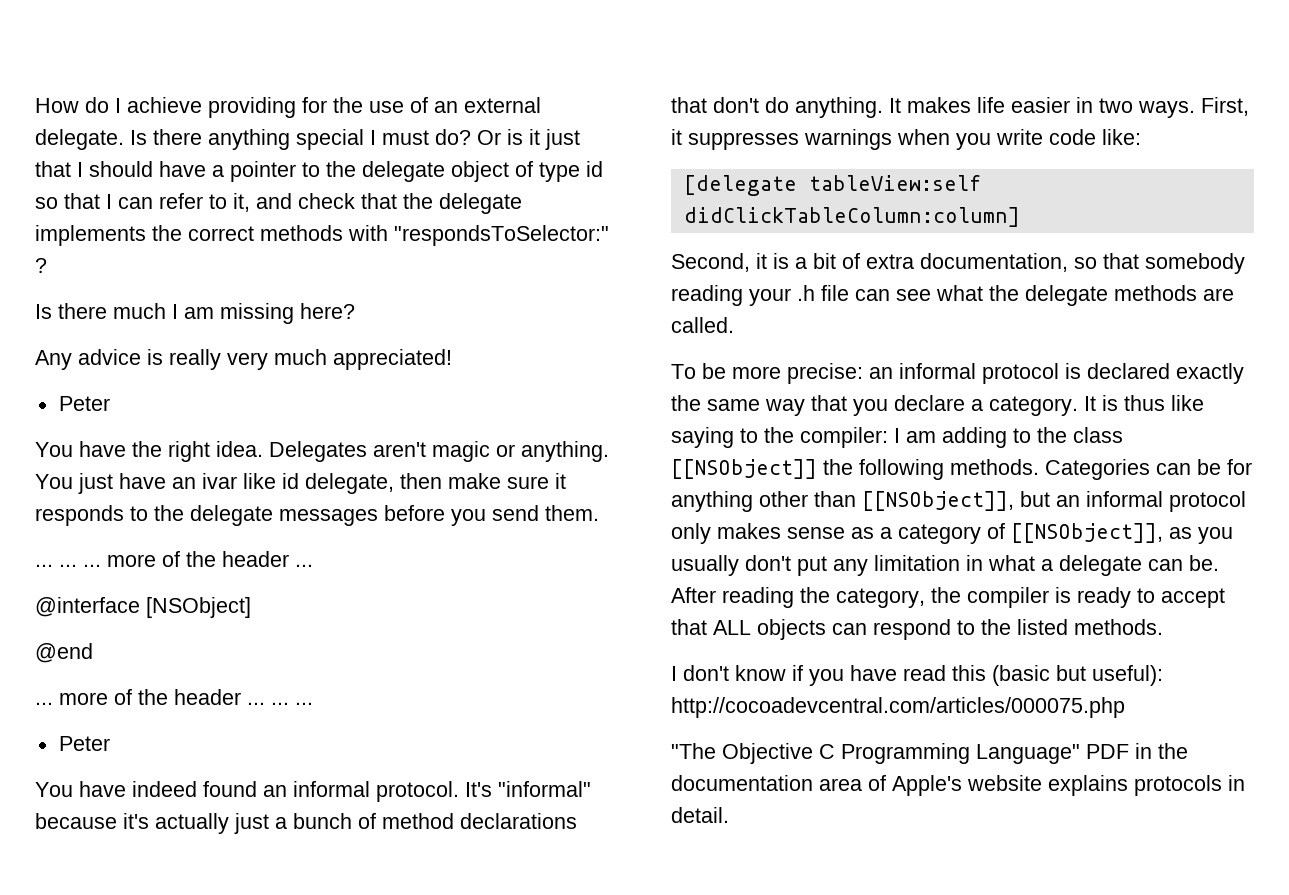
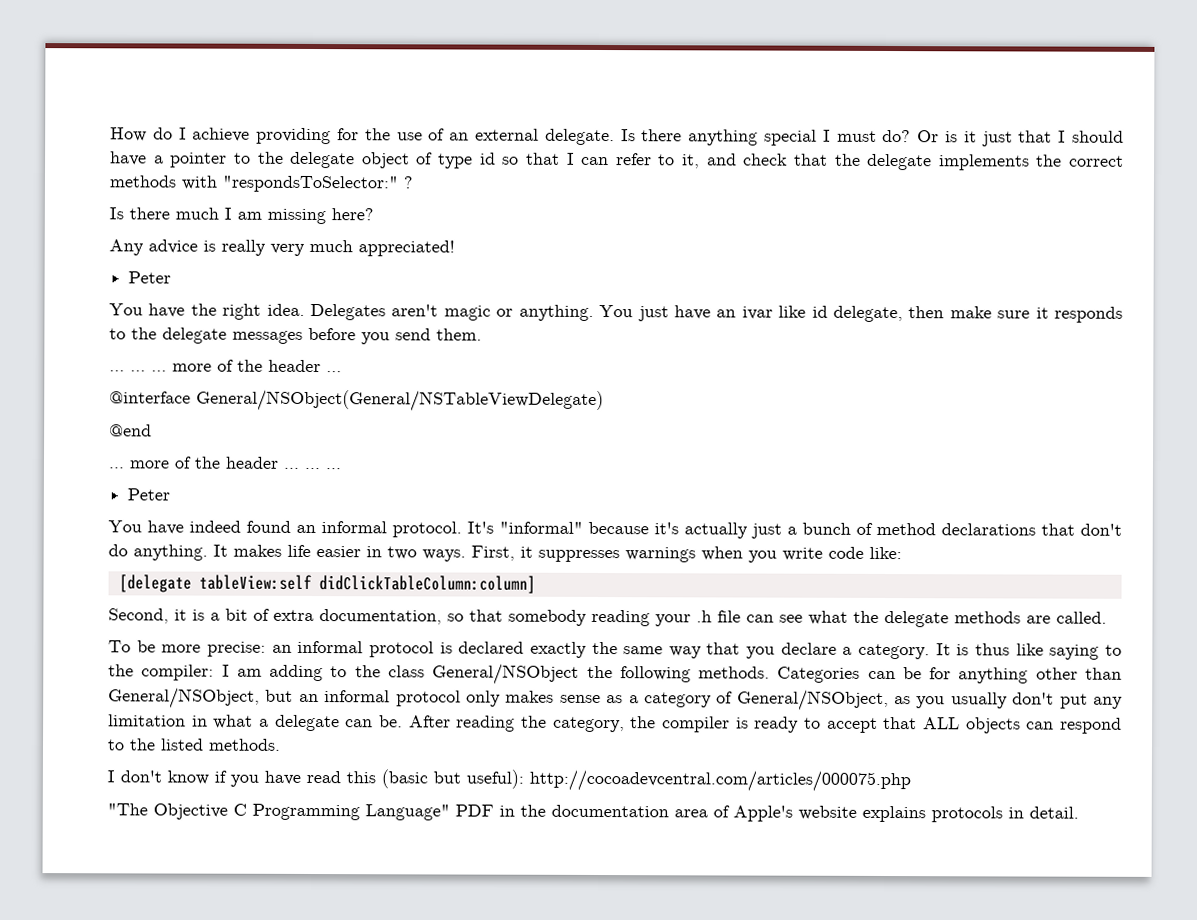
[146,597,251,618] [NSObject] -> [196,389,604,413] General/NSObject(General/NSTableViewDelegate)
[671,459,817,479] [[NSObject]] -> [432,663,580,685] General/NSObject
[862,491,1014,511] [[NSObject]], -> [108,687,260,709] General/NSObject,
[1011,523,1163,543] [[NSObject]], -> [736,689,889,712] General/NSObject,

